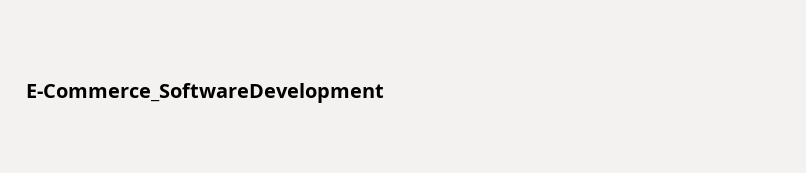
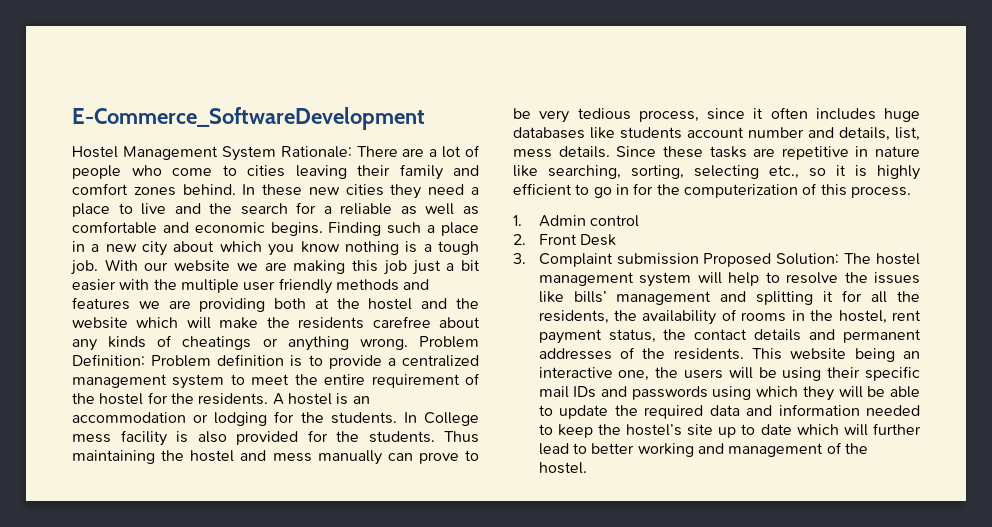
(384, 93) none -> [72,145,480,161] [72,164,479,180] [72,183,479,199] [72,202,480,217] [72,221,479,236] [72,241,480,256] [70,259,481,275] [72,278,430,294] [72,297,479,312] [72,316,480,329] [72,335,479,351] [72,354,480,369] [72,373,480,389] [72,392,370,405] [72,411,480,426] [72,430,479,446] [72,450,479,465] [513,107,920,123] [513,127,920,141] [513,146,920,160] [513,165,920,180] [513,183,911,198] [513,215,639,227] [513,234,616,246] [513,253,920,267] [538,272,920,287] [538,290,920,305] [538,309,921,325] [538,329,921,344] [538,347,920,362] [538,366,920,381] [538,386,920,401] [538,404,920,419] [538,423,921,438] [538,442,868,457] [538,462,587,474] // Hostel Management System Rationale: There are a lot of people who come to cities leaving their family and comfort zones behind. In these new cities they need a place to live and the search for a reliable as well as comfortable and economic begins. Finding such a place in a new city about which you know nothing is a tough job. With our website we are making this job just a bit easier with the multiple user friendly methods and features we are providing both at the hostel and the website which will make the residents carefree about any kinds of cheatings or anything wrong. Problem Definition: Problem definition is to provide a centralized management system to meet the entire requirement of the hostel for the residents. A hostel is an accommodation or lodging for the students. In College mess facility is also provided for the students. Thus maintaining the hostel and mess manually can prove to be very tedious process, since it often includes huge databases like students account number and details, list, mess details. Since these tasks are repetitive in nature like searching, sorting, selecting etc., so it is highly efficient to go in for the computerization of this process. // 1. Admin control // 2. Front Desk // 3. Complaint submission Proposed Solution: The hostel management system will help to resolve the issues like bills’ management and splitting it for all the residents, the availability of rooms in the hostel, rent payment status, the contact details and permanent addresses of the residents. This website being an interactive one, the users will be using their specific mail IDs and passwords using which they will be able to update the required data and information needed to keep the hostel’s site up to date which will further lead to better working and management of the hostel.

